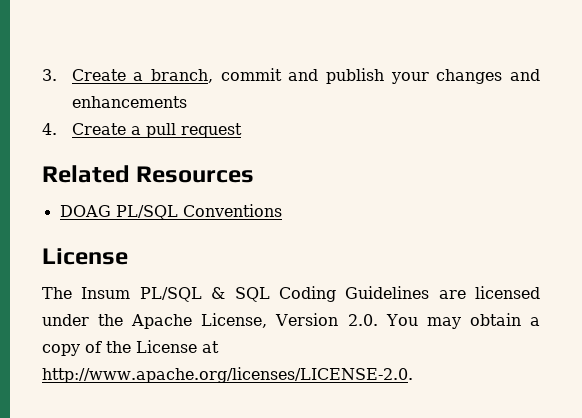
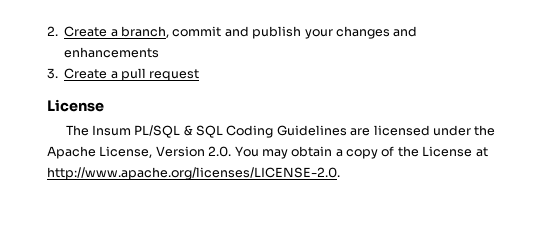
[42,69,57,81] 3. -> [47,26,58,36] 2.
[42,123,57,135] 4. -> [47,68,58,79] 3.
[42,165,255,183] [59,204,282,220] // Related Resources // DOAG PL/SQL Conventions -> (200, 75) none

